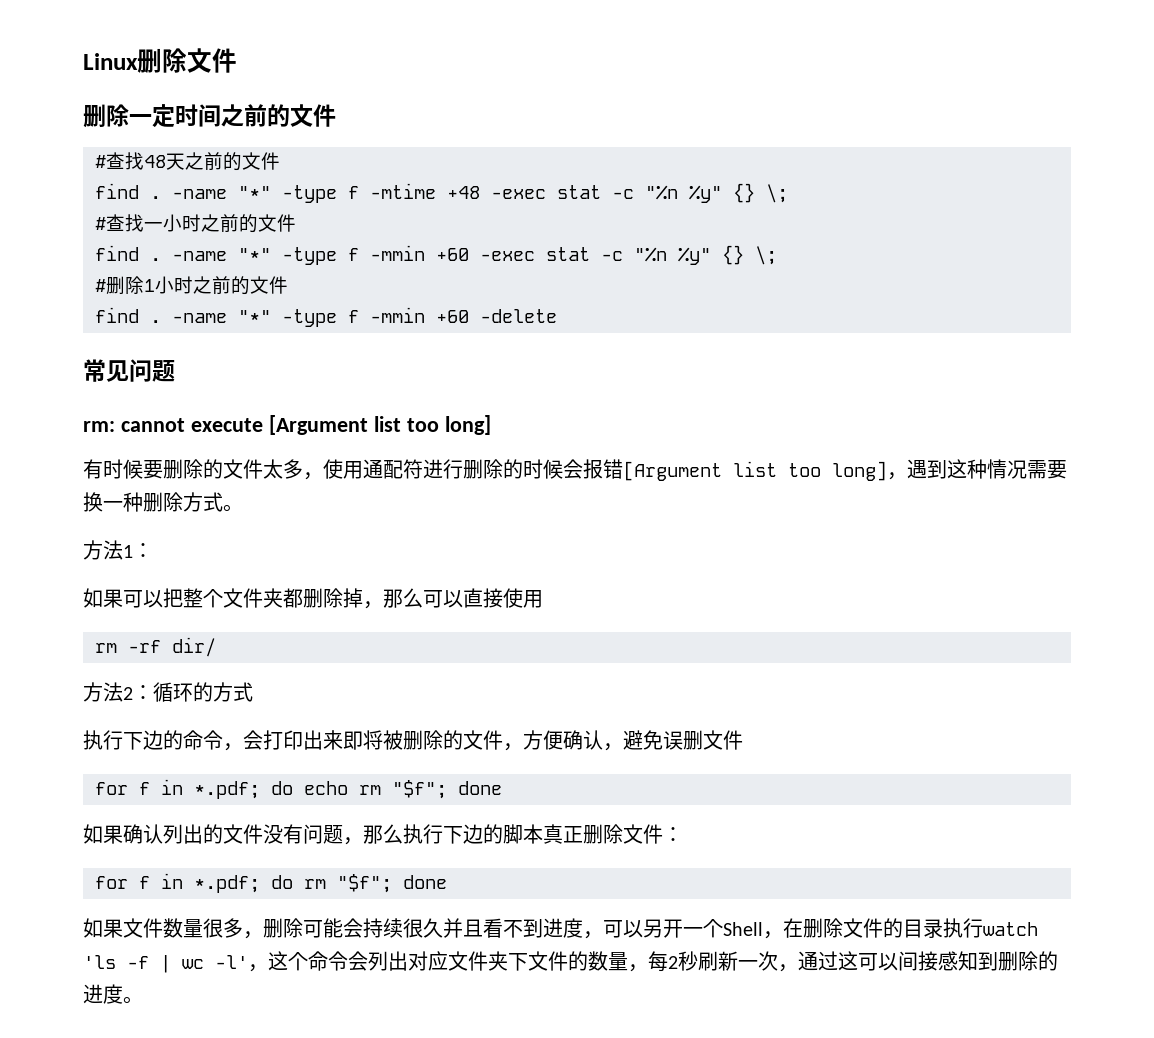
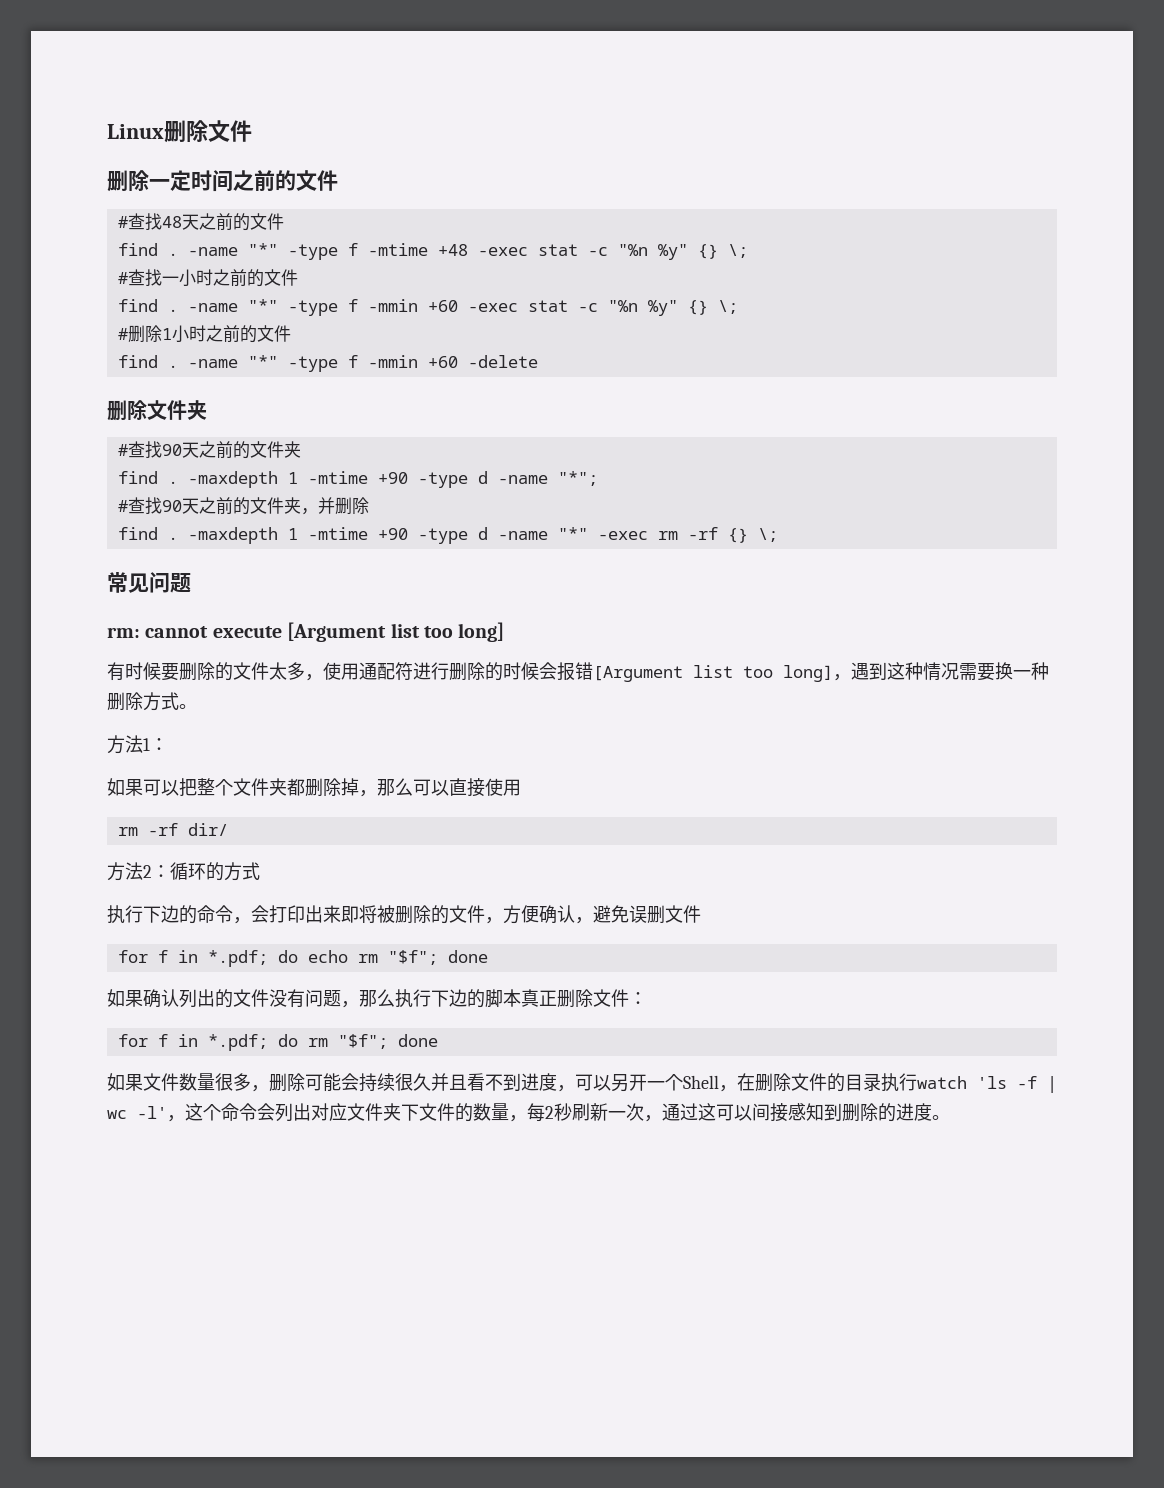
(557, 316) none -> [107,400,207,421] [117,441,301,459] [117,471,598,488] [117,497,369,515] [117,527,778,544] // 删除文件夹 // #查找90天之前的文件夹 // find . -maxdepth 1 -mtime +90 -type d -name "*"; // #查找90天之前的文件夹，并删除 // find . -maxdepth 1 -mtime +90 -type d -name "*" -exec rm -rf {} \;

